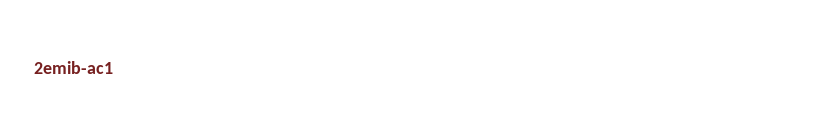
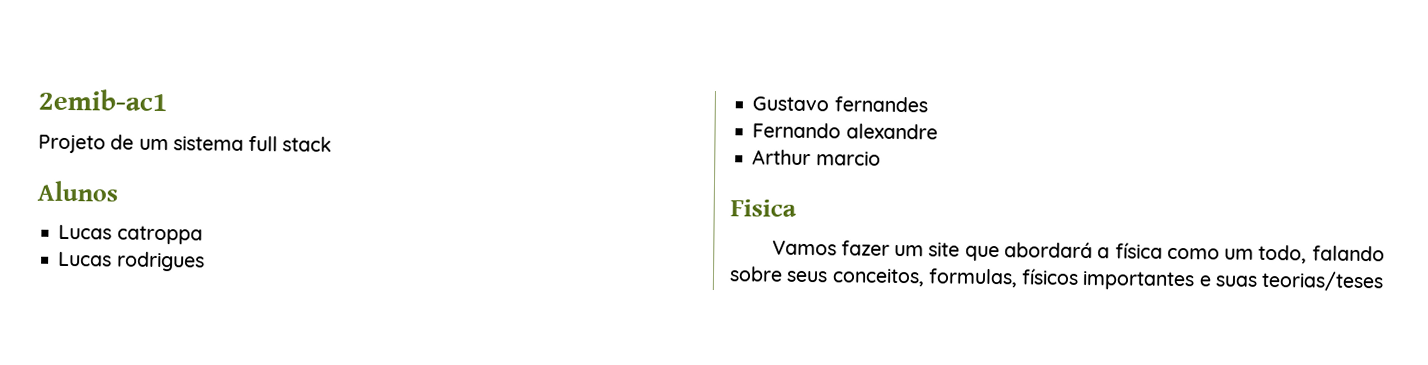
(113, 67) none -> [38,134,333,154] [37,180,118,202] [58,224,203,245] [58,251,205,272] [752,96,928,113] [752,122,938,140] [752,149,881,166] [730,199,797,217] [771,240,1385,264] [729,266,1385,292] // Projeto de um sistema full stack // Alunos // Lucas catroppa // Lucas rodrigues // Gustavo fernandes // Fernando alexandre // Arthur marcio // Fisica // Vamos fazer um site que abordará a física como um todo, falando sobre seus conceitos, formulas, físicos importantes e suas teorias/teses

